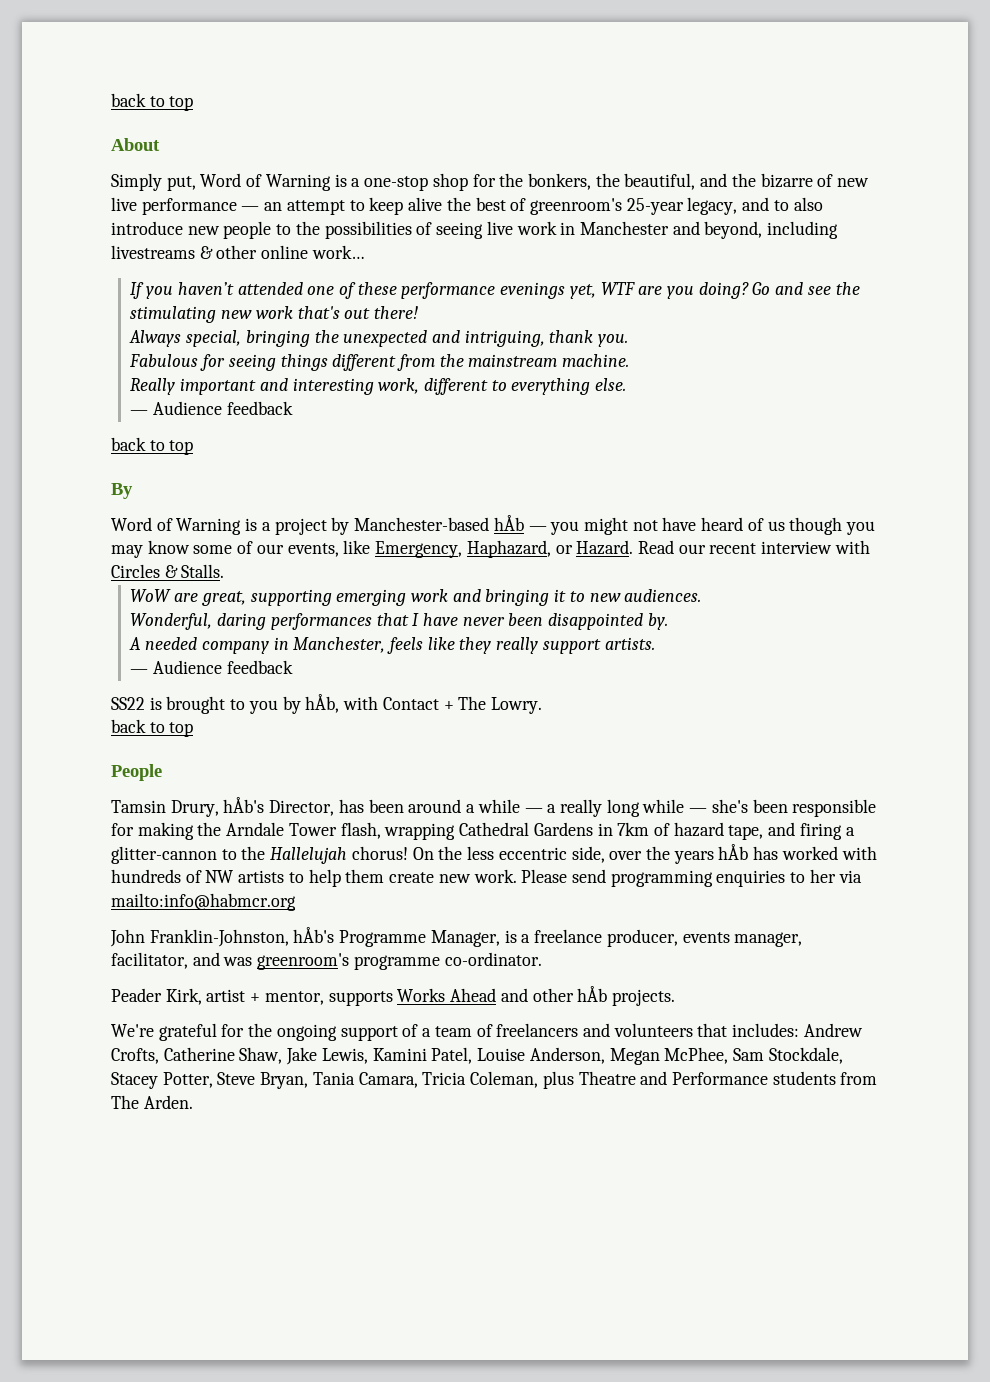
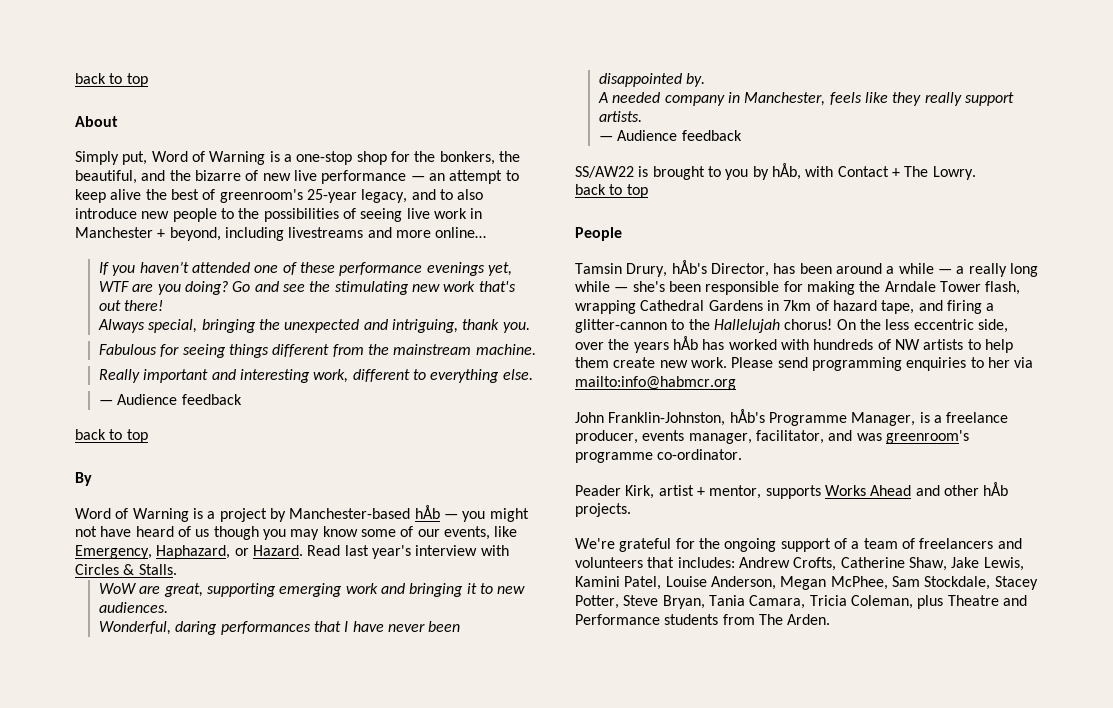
[672,221,700,235] and -> [157,229,166,238] +
[199,245,365,259] & other online work… -> [367,227,487,238] and more online…
[678,543,757,554] our recent -> [344,545,411,559] last year's
[111,697,145,710] SS22 -> [575,166,634,178] SS/AW22

